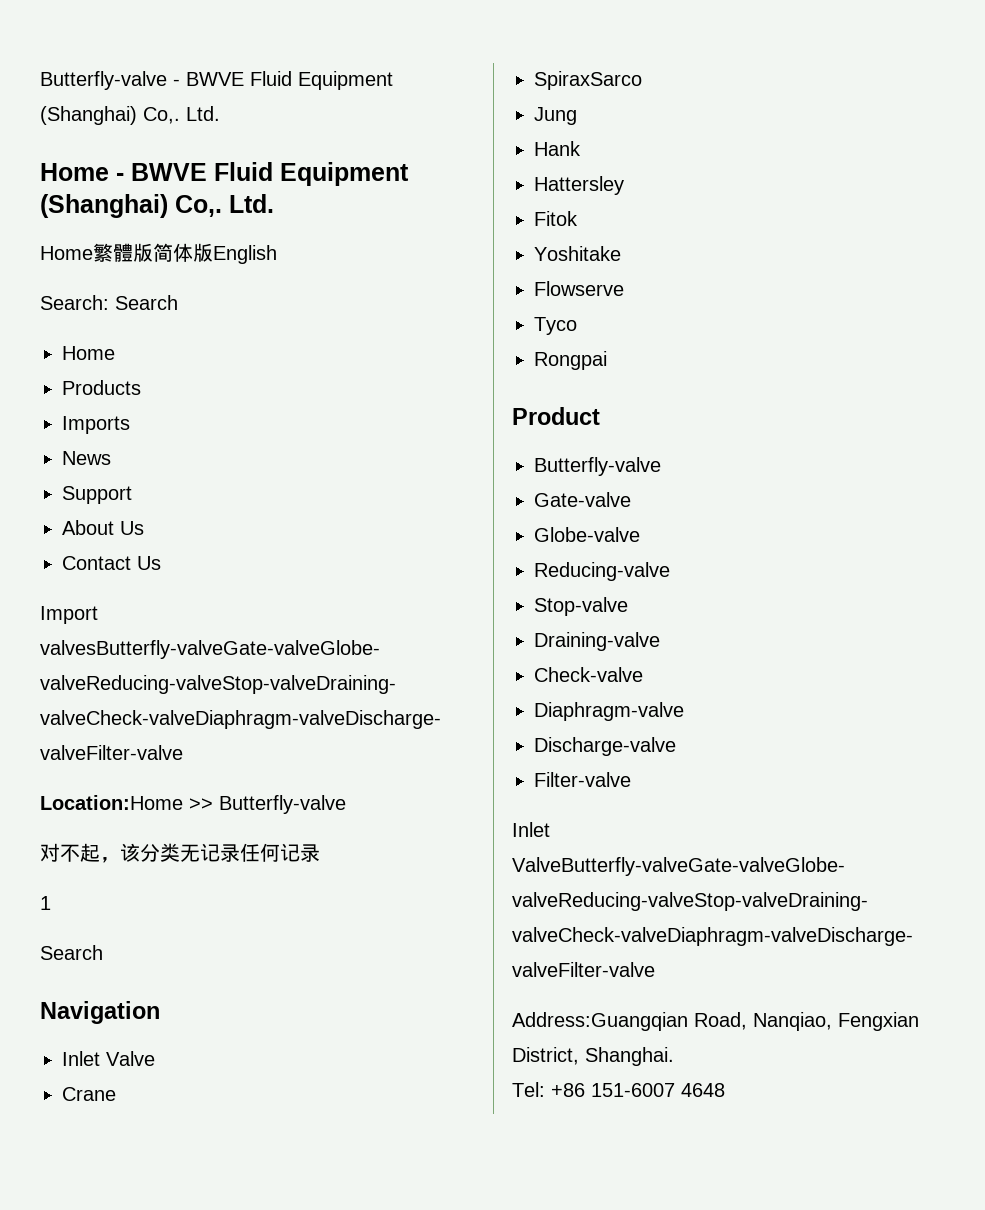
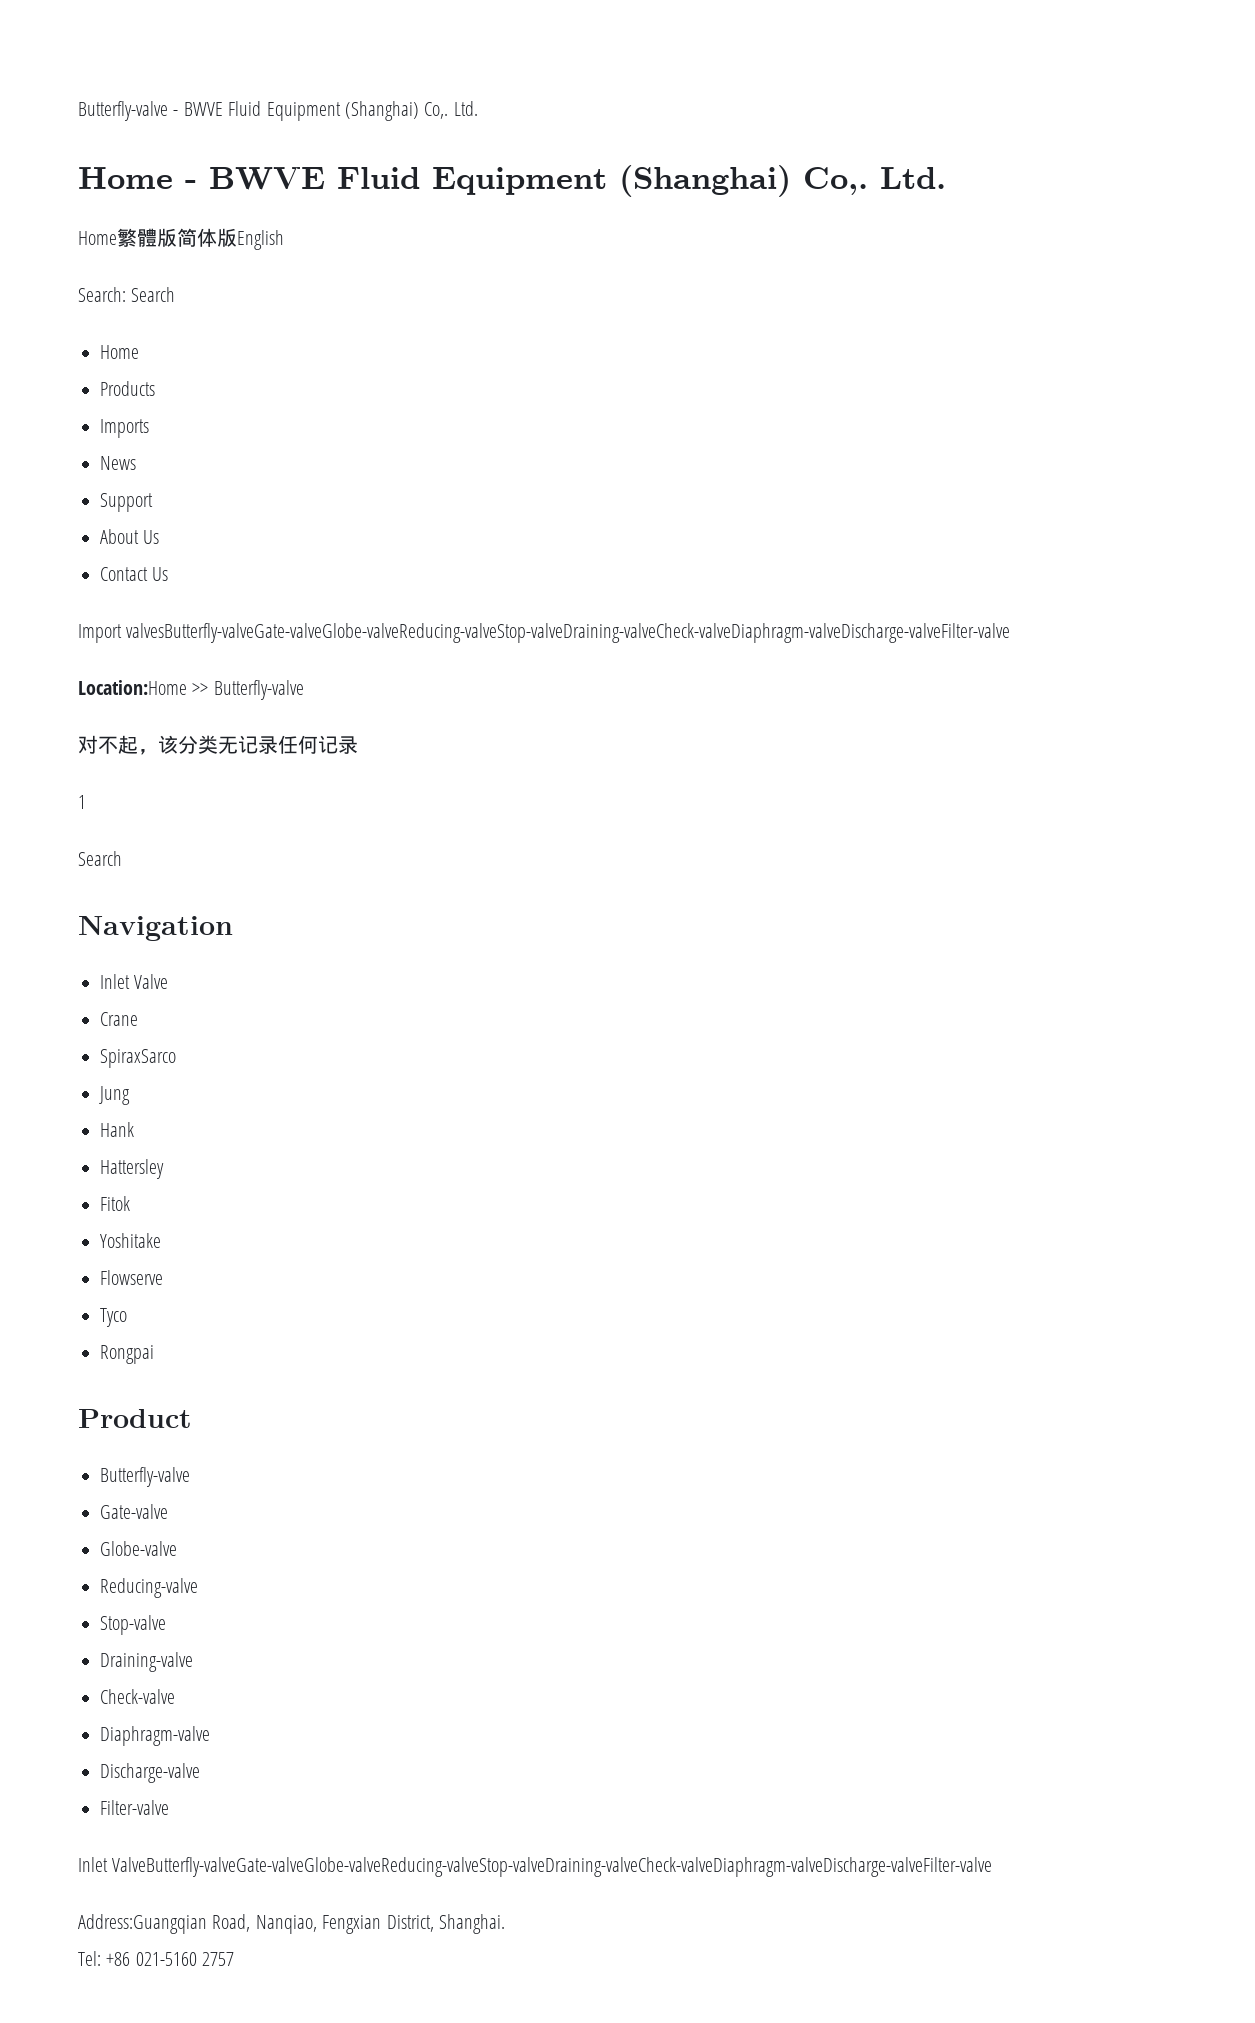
[591,1083,725,1097] 151-6007 4648 -> [135,1952,235,1966] 021-5160 2757

